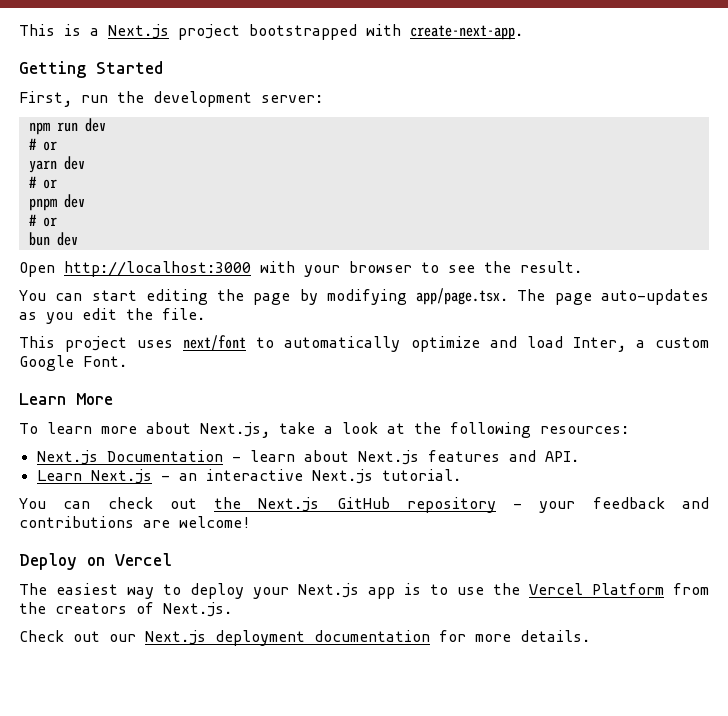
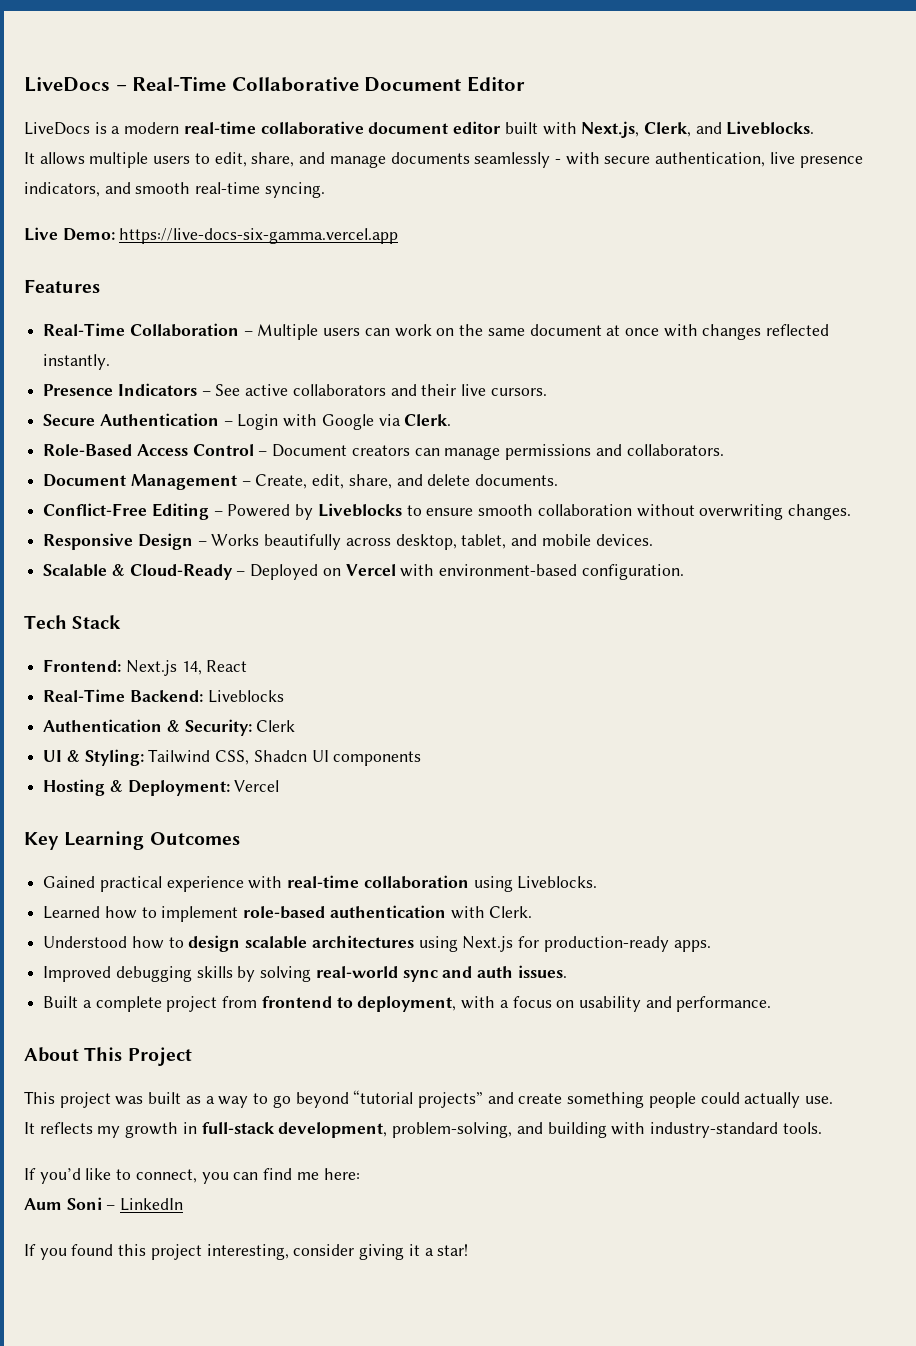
[19,24,523,40] [19,61,163,78] [19,91,323,107] [28,118,106,135] [28,138,57,151] [28,156,85,173] [28,176,57,189] [28,194,85,211] [28,214,57,227] [28,232,78,246] [19,261,582,277] [19,288,709,305] [19,308,205,324] [19,335,709,352] [19,355,127,371] [19,393,113,405] [19,422,629,438] [36,450,579,465] [36,469,461,484] [19,497,709,513] [19,516,251,528] [19,553,172,570] [19,583,709,599] [19,602,232,617] [19,630,590,646] This is a Next.js project bootstrapped with create-next-app. // Getting Started // First, run the development server: // npm run dev // # or // yarn dev // # or // pnpm dev // # or // bun dev // Open http://localhost:3000 with your browser to see the result. // You can start editing the page by modifying app/page.tsx. The page auto-updates as you edit the file. // This project uses next/font to automatically optimize and load Inter, a custom Google Font. // Learn More // To learn more about Next.js, take a look at the following resources: // Next.js Documentation - learn about Next.js features and API. // Learn Next.js - an interactive Next.js tutorial. // You can check out the Next.js GitHub repository - your feedback and contributions are welcome! // Deploy on Vercel // The easiest way to deploy your Next.js app is to use the Vercel Platform from the creators of Next.js. // Check out our Next.js deployment documentation for more details. -> [24,76,525,92] [24,121,815,138] [24,152,863,168] [24,182,325,198] [24,227,399,244] [24,279,100,293] [43,323,830,340] [43,354,111,370] [43,383,547,396] [43,413,452,430] [43,444,724,460] [43,474,559,490] [43,503,851,520] [43,533,653,550] [43,564,684,580] [24,615,122,629] [43,659,248,676] [43,689,284,703] [43,719,296,736] [43,749,422,766] [43,779,280,796] [24,831,240,850] [43,875,598,892] [43,905,533,922] [43,935,711,952] [43,965,567,982] [43,996,772,1012] [24,1047,192,1066] [24,1090,834,1108] [24,1122,822,1138] [24,1168,360,1184] [24,1197,184,1211] [24,1244,469,1260] LiveDocs – Real-Time Collaborative Document Editor // LiveDocs is a modern real-time collaborative document editor built with Next.js, Clerk, and Liveblocks. // It allows multiple users to edit, share, and manage documents seamlessly - with secure authentication, live presence indicators, and smooth real-time syncing. // Live Demo: https://live-docs-six-gamma.vercel.app // Features // Real-Time Collaboration – Multiple users can work on the same document at once with changes reflected instantly. // Presence Indicators – See active collaborators and their live cursors. // Secure Authentication – Login with Google via Clerk. // Role-Based Access Control – Document creators can manage permissions and collaborators. // Document Management – Create, edit, share, and delete documents. // Conflict-Free Editing – Powered by Liveblocks to ensure smooth collaboration without overwriting changes. // Responsive Design – Works beautifully across desktop, tablet, and mobile devices. // Scalable & Cloud-Ready – Deployed on Vercel with environment-based configuration. // Tech Stack // Frontend: Next.js 14, React // Real-Time Backend: Liveblocks // Authentication & Security: Clerk // UI & Styling: Tailwind CSS, Shadcn UI components // Hosting & Deployment: Vercel // Key Learning Outcomes // Gained practical experience with real-time collaboration using Liveblocks. // Learned how to implement role-based authentication with Clerk. // Understood how to design scalable architectures using Next.js for production-ready apps. // Improved debugging skills by solving real-world sync and auth issues. // Built a complete project from frontend to deployment, with a focus on usability and performance. // About This Project // This project was built as a way to go beyond “tutorial projects” and create something people could actually use. // It reflects my growth in full-stack development, problem-solving, and building with industry-standard tools. // If you’d like to connect, you can find me here: // Aum Soni – LinkedIn // If you found this project interesting, consider giving it a star!

